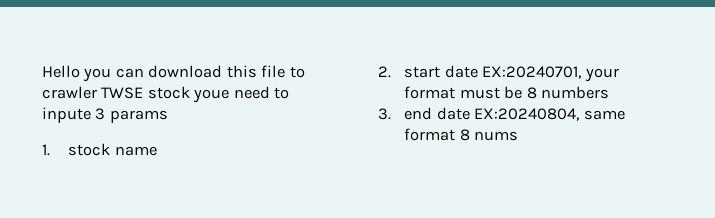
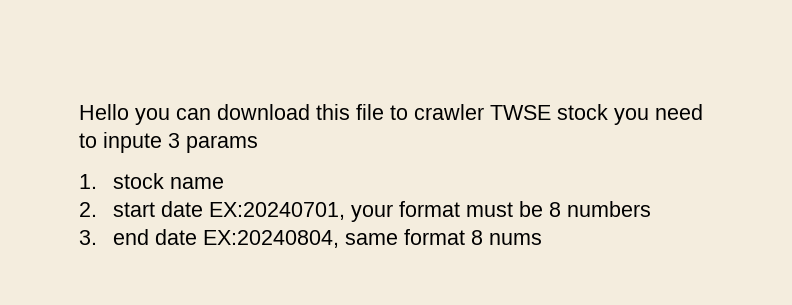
[193,89,230,103] youe -> [614,108,649,125] you

